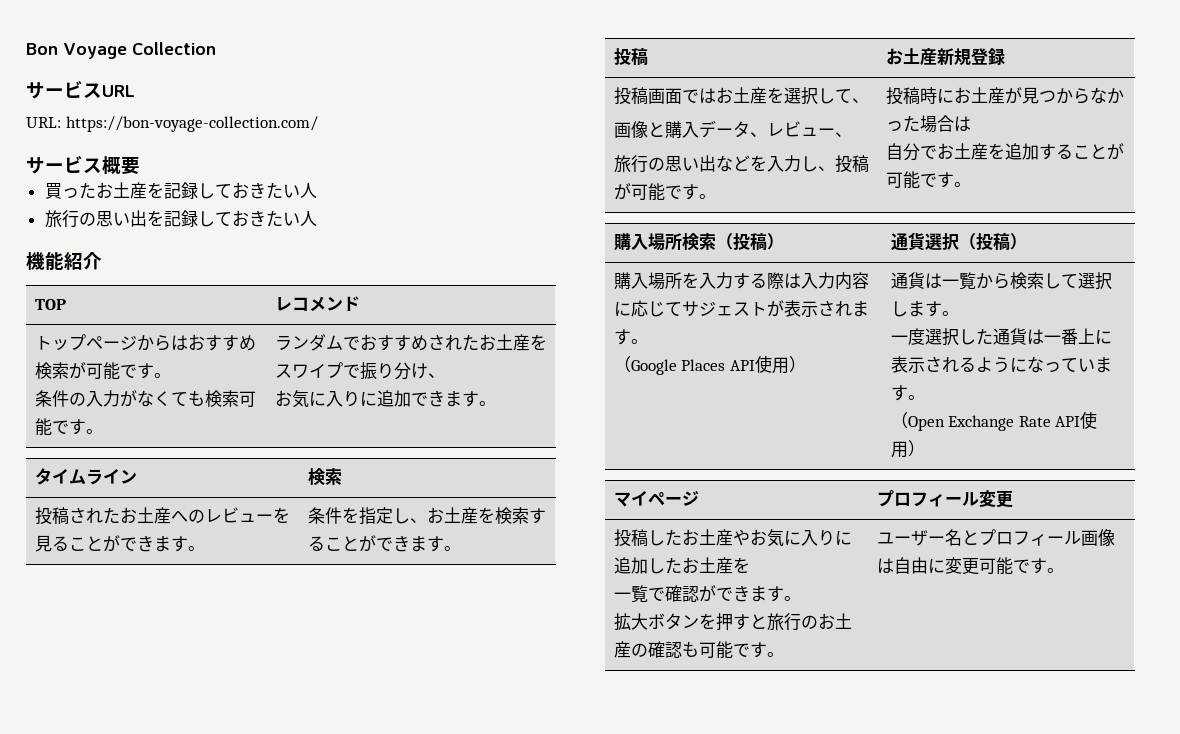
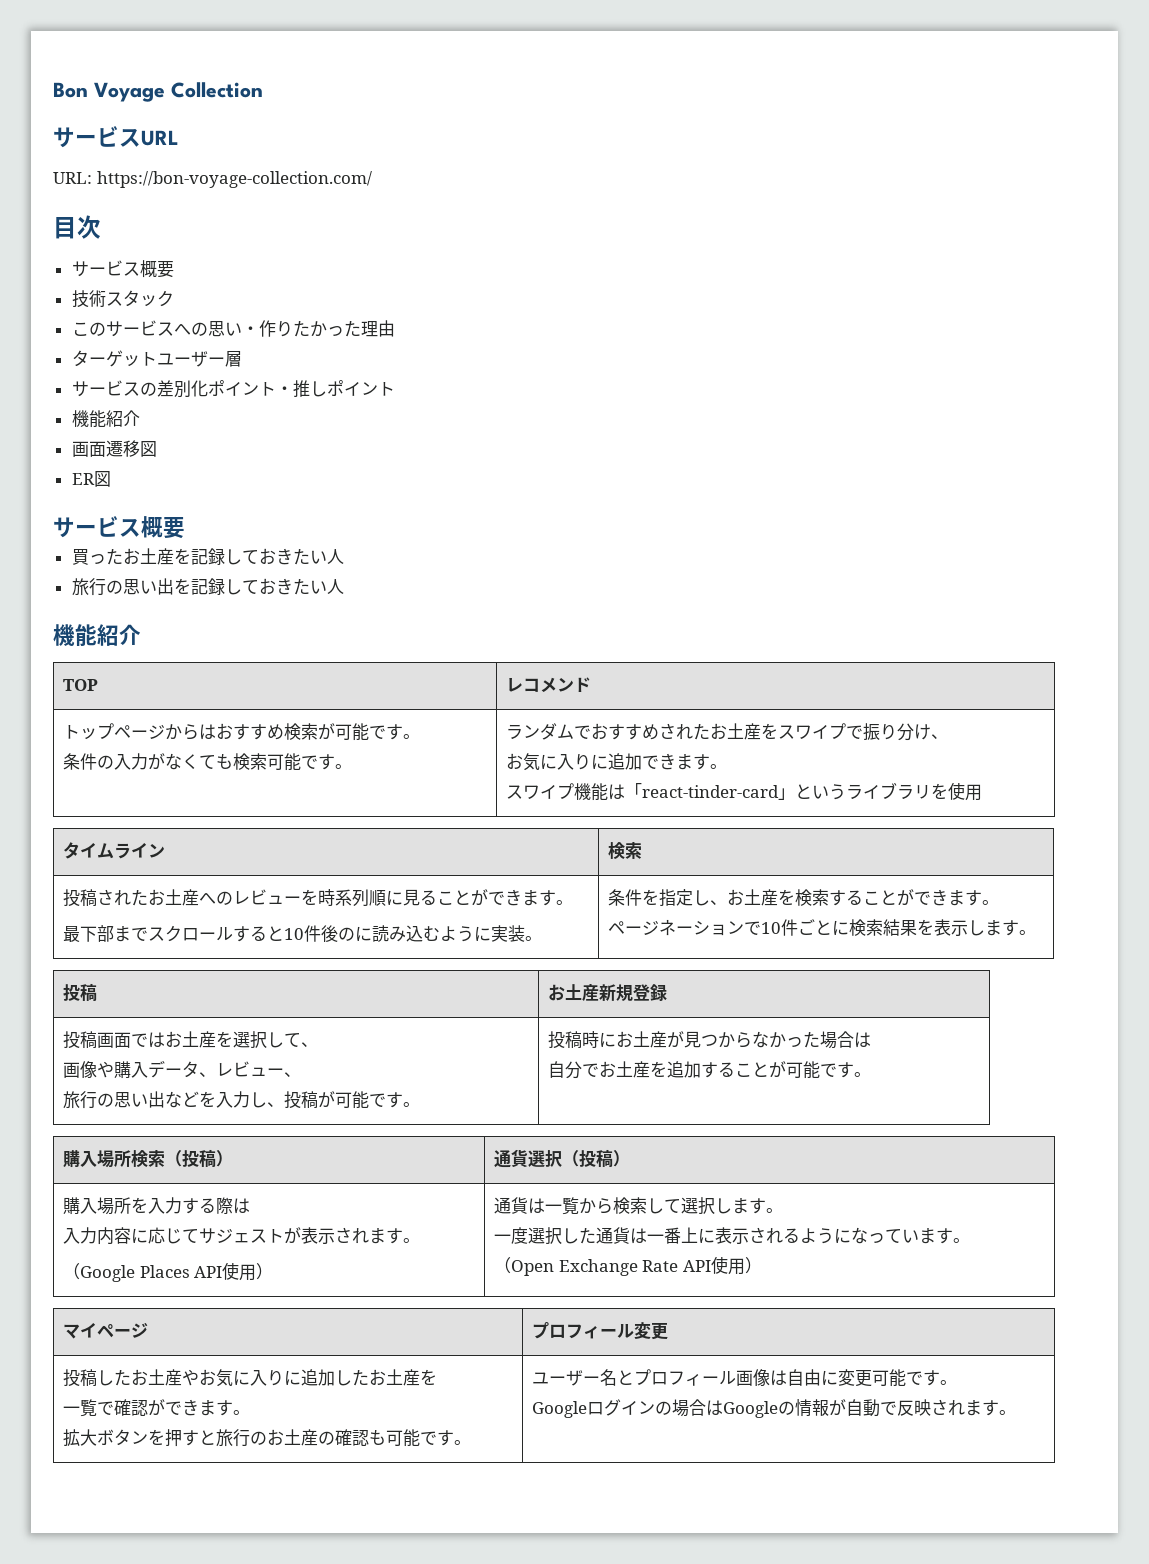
(318, 124) none -> [53,215,101,239] [71,260,174,278] [71,290,174,308] [71,320,395,337] [71,350,242,367] [71,380,395,398] [71,410,140,428] [71,440,157,457] [71,471,111,487] // 目次 // サービス概要 // 技術スタック // このサービスへの思い・作りたかった理由 // ターゲットユーザー層 // サービスの差別化ポイント・推しポイント // 機能紹介 // 画面遷移図 // ER図
(496, 403) none -> [505,782,982,801] // スワイプ機能は「react-tinder-card」というライブラリを使用
(290, 515) none -> [317,889,403,907] 時系列順に
(205, 548) none -> [62,925,542,942] // 最下部までスクロールすると10件後のに読み込むように実装。
(461, 548) none -> [607,919,1036,936] // ページネーションで10件ごとに検索結果を表示します。
[647,122,665,137] と -> [96,1061,114,1078] や
(801, 281) none -> (250, 1206) //
(1064, 570) none -> [531,1399,1016,1418] // Googleログインの場合はGoogleの情報が自動で反映されます。

